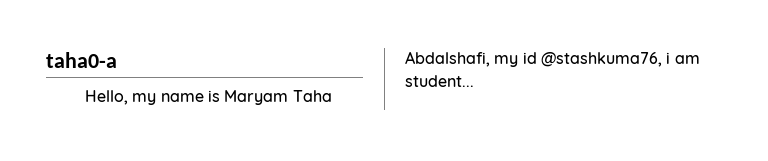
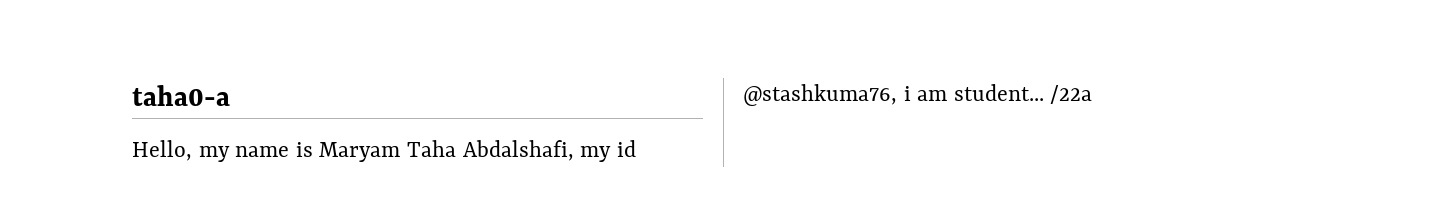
(474, 81) none -> [1050,85,1093,104] /22a

